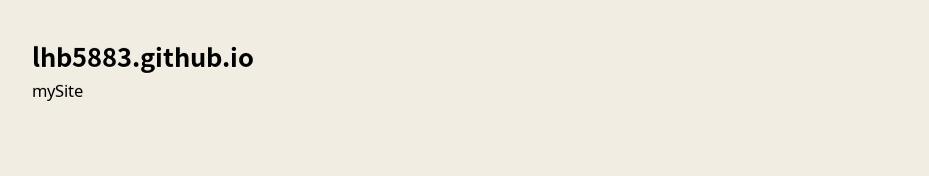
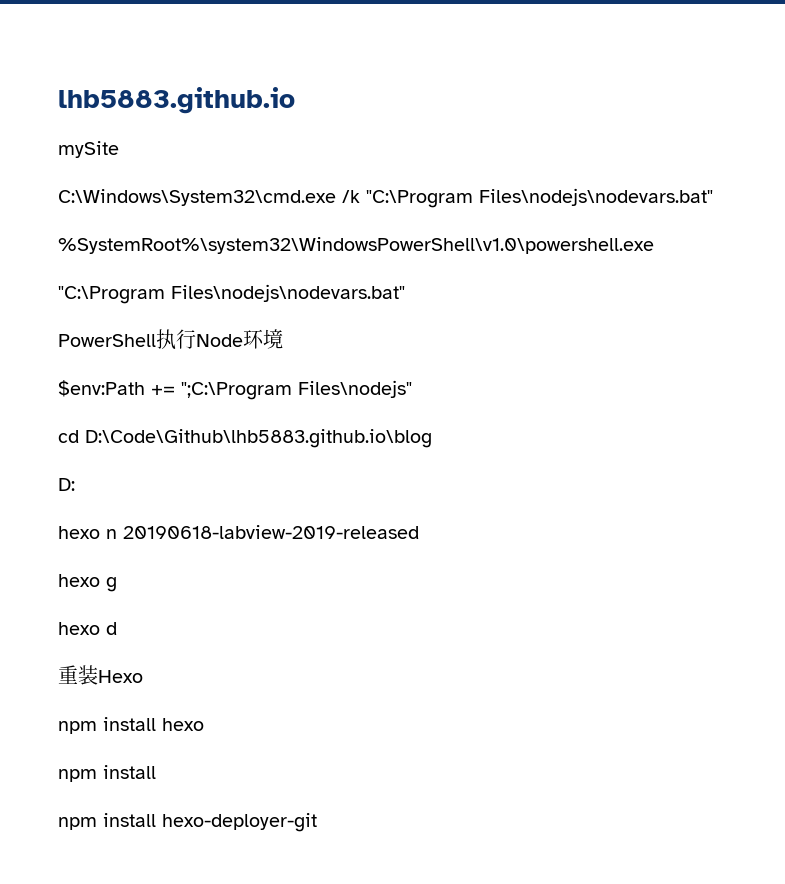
(84, 92) none -> [58,188,713,208] [58,237,654,254] [58,284,405,304] [58,329,283,350] [58,380,412,400] [58,429,432,448] [58,478,75,491] [58,525,419,539] [58,574,117,592] [58,622,117,635] [58,665,143,685] [58,717,204,734] [58,765,156,782] [58,813,317,832] // C:\Windows\System32\cmd.exe /k "C:\Program Files\nodejs\nodevars.bat" // %SystemRoot%\system32\WindowsPowerShell\v1.0\powershell.exe // "C:\Program Files\nodejs\nodevars.bat" // PowerShell执行Node环境 // $env:Path += ";C:\Program Files\nodejs" // cd D:\Code\Github\lhb5883.github.io\blog // D: // hexo n 20190618-labview-2019-released // hexo g // hexo d // 重装Hexo // npm install hexo // npm install // npm install hexo-deployer-git

